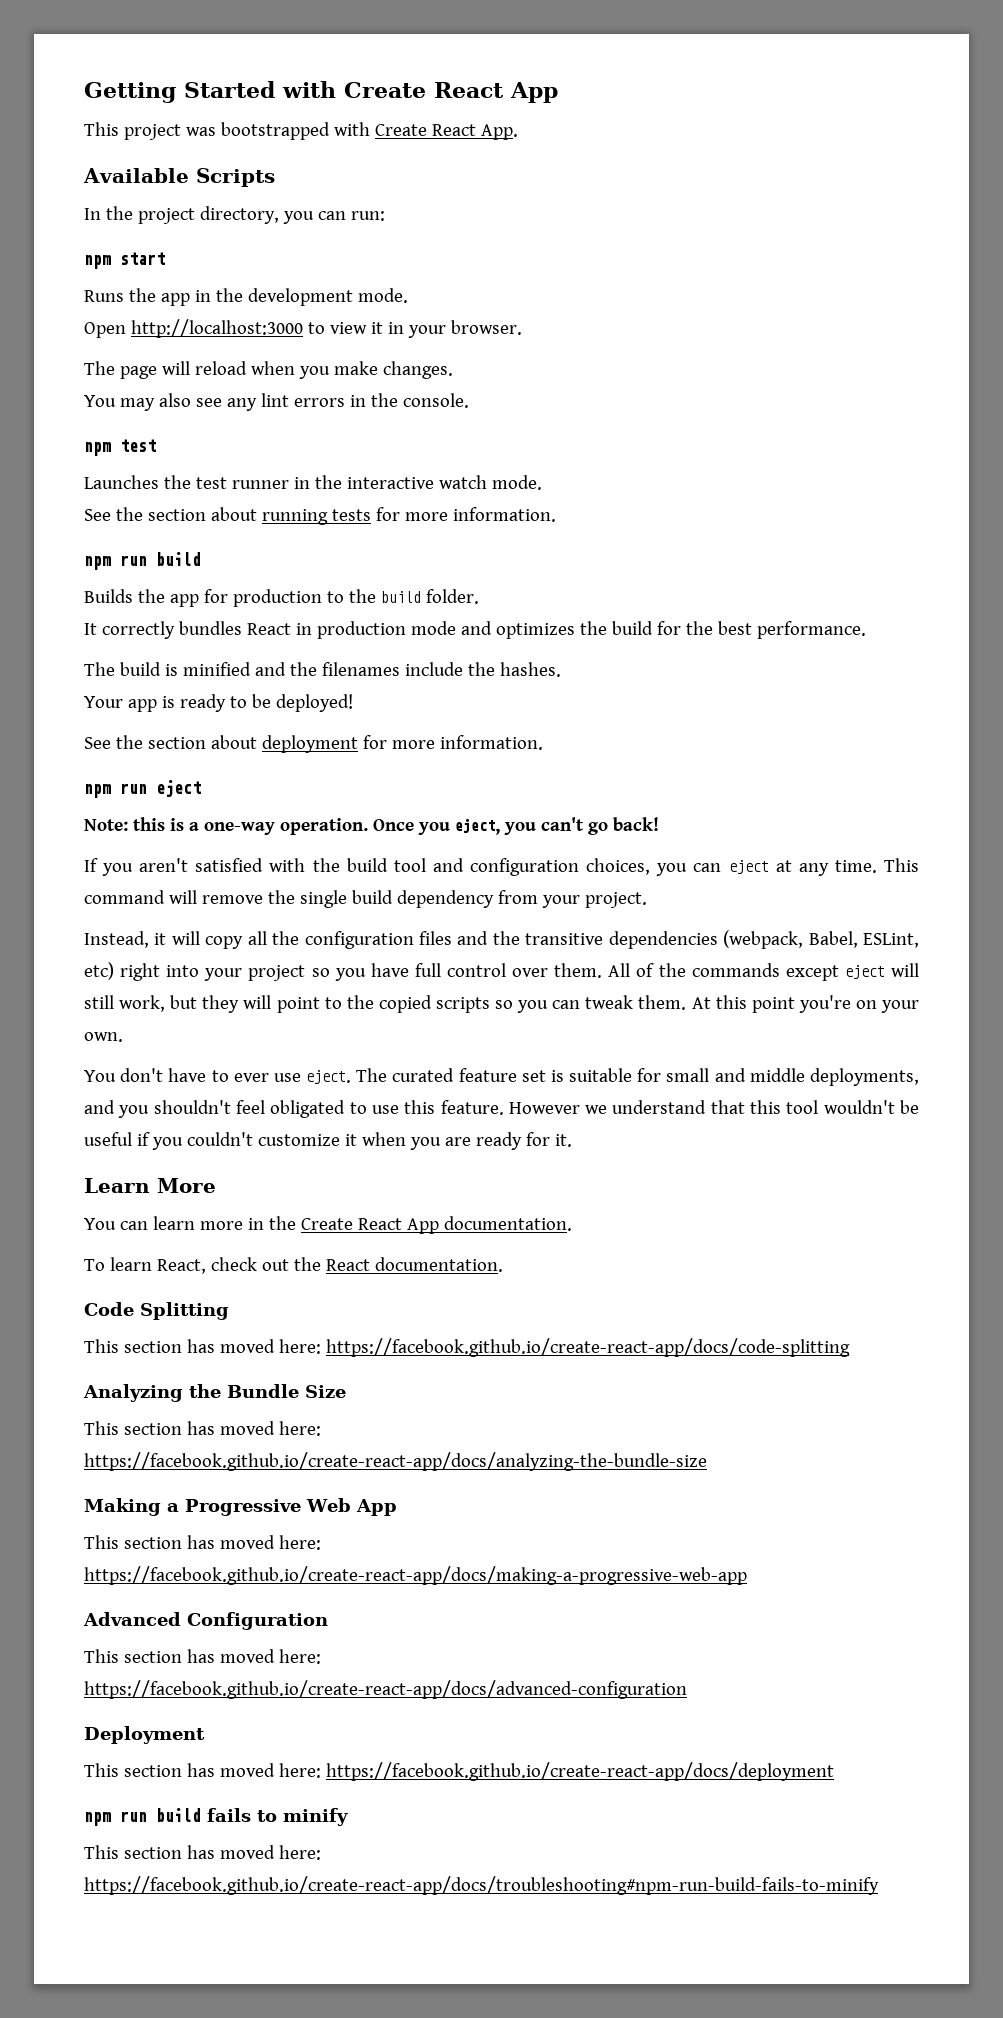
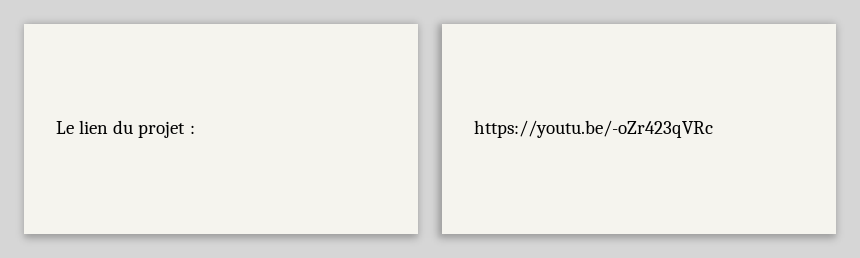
[84,81,558,103] [84,122,518,140] [83,168,275,187] [84,206,385,224] [84,252,165,269] [84,288,408,306] [84,319,522,338] [84,361,453,379] [84,393,469,411] [84,439,156,456] [84,475,542,490] [84,507,556,525] [84,552,201,570] [84,589,479,607] [84,621,866,639] [84,662,561,677] [84,694,353,712] [84,735,543,753] [84,780,201,798] [84,817,659,835] [84,858,920,876] [84,890,647,908] [84,930,920,949] [84,962,919,981] [84,995,920,1013] [84,1032,123,1042] [84,1068,919,1086] [84,1100,919,1118] [84,1132,572,1150] [84,1178,216,1193] [84,1216,572,1234] [84,1257,503,1274] [84,1302,229,1320] [84,1338,850,1357] [83,1384,346,1402] [84,1421,321,1436] [84,1452,707,1471] [84,1498,397,1516] [84,1535,321,1550] [84,1566,747,1585] [83,1612,328,1630] [84,1649,321,1664] [84,1680,687,1699] [84,1726,205,1744] [84,1762,834,1781] [84,1808,348,1826] [84,1845,321,1860] [84,1876,879,1895] Getting Started with Create React App // This project was bootstrapped with Create React App. // Available Scripts // In the project directory, you can run: // npm start // Runs the app in the development mode. // Open http://localhost:3000 to view it in your browser. // The page will reload when you make changes. // You may also see any lint errors in the console. // npm test // Launches the test runner in the interactive watch mode. // See the section about running tests for more information. // npm run build // Builds the app for production to the build folder. // It correctly bundles React in production mode and optimizes the build for the best performance. // The build is minified and the filenames include the hashes. // Your app is ready to be deployed! // See the section about deployment for more information. // npm run eject // Note: this is a one-way operation. Once you eject, you can't go back! // If you aren't satisfied with the build tool and configuration choices, you can eject at any time. This command will remove the single build dependency from your project. // Instead, it will copy all the configuration files and the transitive dependencies (webpack, Babel, ESLint, etc) right into your project so you have full control over them. All of the commands except eject will still work, but they will point to the copied scripts so you can tweak them. At this point you're on your own. // You don't have to ever use eject. The curated feature set is suitable for small and middle deployments, and you shouldn't feel obligated to use this feature. However we understand that this tool wouldn't be useful if you couldn't customize it when you are ready for it. // Learn More // You can learn more in the Create React App documentation. // To learn React, check out the React documentation. // Code Splitting // This section has moved here: https://facebook.github.io/create-react-app/docs/code-splitting // Analyzing the Bundle Size // This section has moved here: https://facebook.github.io/create-react-app/docs/analyzing-the-bundle-size // Making a Progressive Web App // This section has moved here: https://facebook.github.io/create-react-app/docs/making-a-progressive-web-app // Advanced Configuration // This section has moved here: https://facebook.github.io/create-react-app/docs/advanced-configuration // Deployment // This section has moved here: https://facebook.github.io/create-react-app/docs/deployment // npm run build fails to minify // This section has moved here: https://facebook.github.io/create-react-app/docs/troubleshooting#npm-run-build-fails-to-minify -> [56,120,713,138] Le lien du projet : https://youtu.be/-oZr423qVRc

